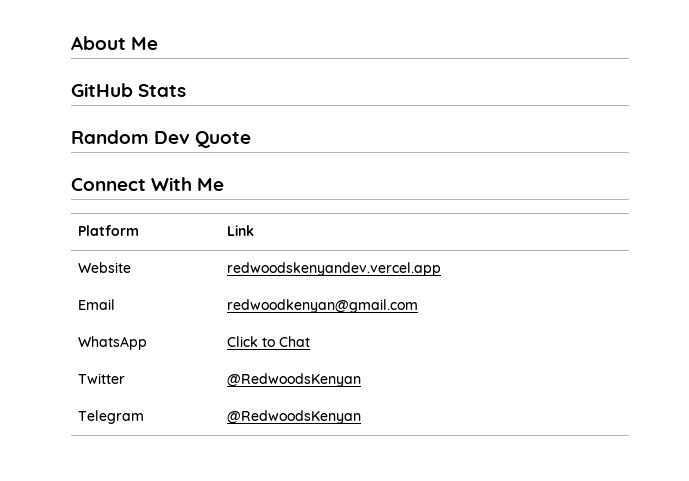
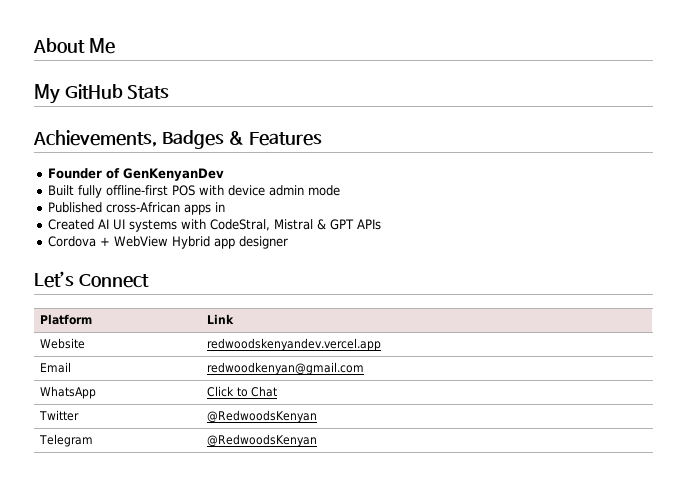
(159, 43) none -> [34,84,60,104] My
[71,130,252,148] Random Dev Quote // -> [33,130,323,149] [48,168,225,181] [48,185,341,198] [48,202,226,215] [48,219,382,232] [48,236,289,249] [34,271,74,288] Achievements, Badges & Features // Founder of GenKenyanDev // Built fully offline-first POS with device admin mode // Published cross-African apps in // Created AI UI systems with CodeStral, Mistral & GPT APIs // Cordova + WebView Hybrid app designer // Let’s
[151,177,225,191] With Me -> (149, 281) none

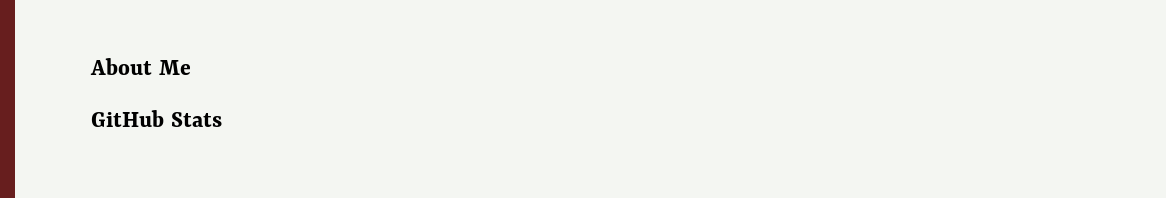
[34,84,60,104] My -> (191, 67) none
[33,130,323,149] [48,168,225,181] [48,185,341,198] [48,202,226,215] [48,219,382,232] [48,236,289,249] [34,271,149,288] [40,314,93,325] [207,314,235,324] [40,338,86,349] [207,338,382,351] [40,362,72,373] [207,362,365,375] [40,386,97,399] [207,386,277,397] [39,410,80,421] [207,410,318,423] [39,434,94,447] [207,434,318,447] // Achievements, Badges & Features // Founder of GenKenyanDev // Built fully offline-first POS with device admin mode // Published cross-African apps in // Created AI UI systems with CodeStral, Mistral & GPT APIs // Cordova + WebView Hybrid app designer // Let’s Connect // Platform | Link // Website | redwoodskenyandev.vercel.app // Email | redwoodkenyan@gmail.com // WhatsApp | Click to Chat // Twitter | @RedwoodsKenyan // Telegram | @RedwoodsKenyan -> (222, 119) none

